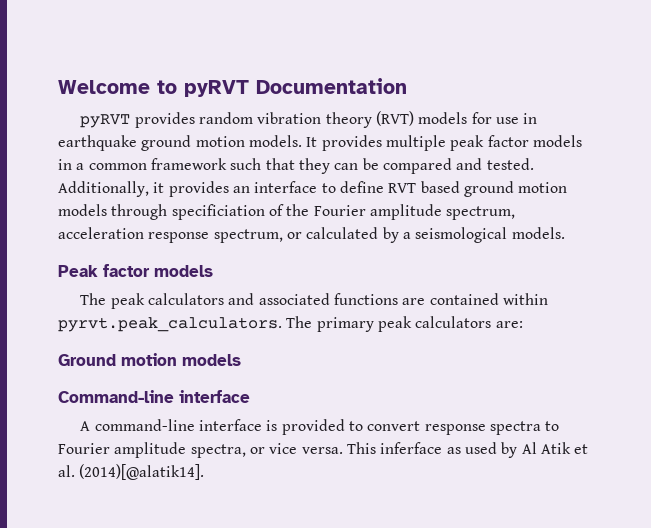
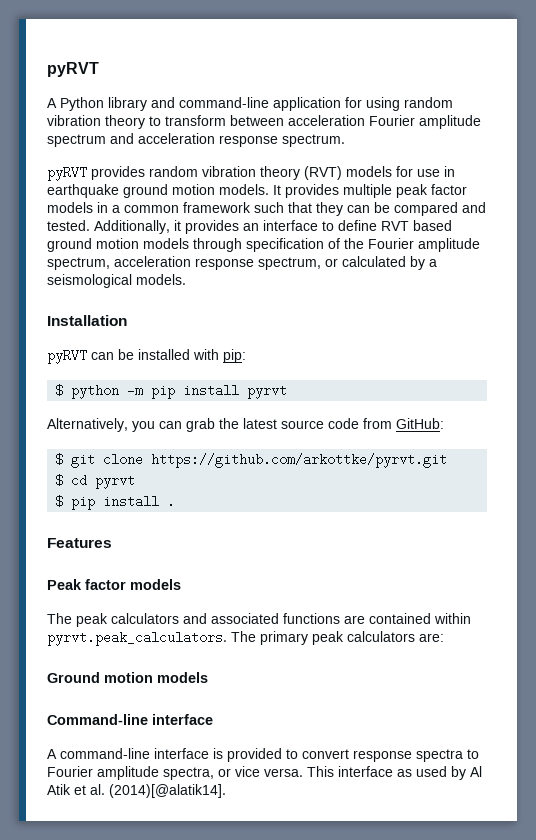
[58,78,407,97] Welcome to pyRVT Documentation -> [47,62,99,77] [47,97,453,111] [47,115,481,129] [47,133,345,147] pyRVT // A Python library and command-line application for using random vibration theory to transform between acceleration Fourier amplitude spectrum and acceleration response spectrum.
[171,204,265,220] specificiation -> [246,238,324,252] specification
(565, 233) none -> [47,315,127,326] [47,349,246,364] [55,384,288,399] [47,418,444,432] [55,453,448,468] [55,474,136,489] [55,495,176,510] [47,538,112,548] // Installation // pyRVT can be installed with pip: // $ python -m pip install pyrvt // Alternatively, you can grab the latest source code from GitHub: // $ git clone https://github.com/arkottke/pyrvt.git // $ cd pyrvt // $ pip install . // Features
[380,442,443,454] inferface -> [338,766,393,777] interface

